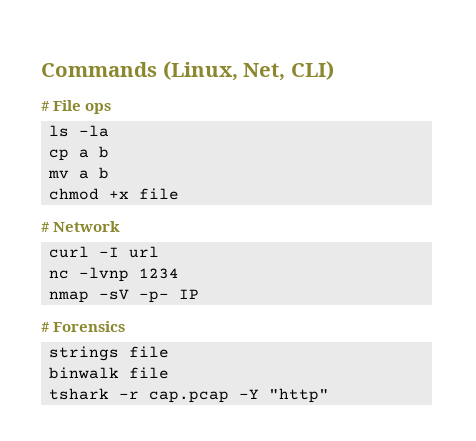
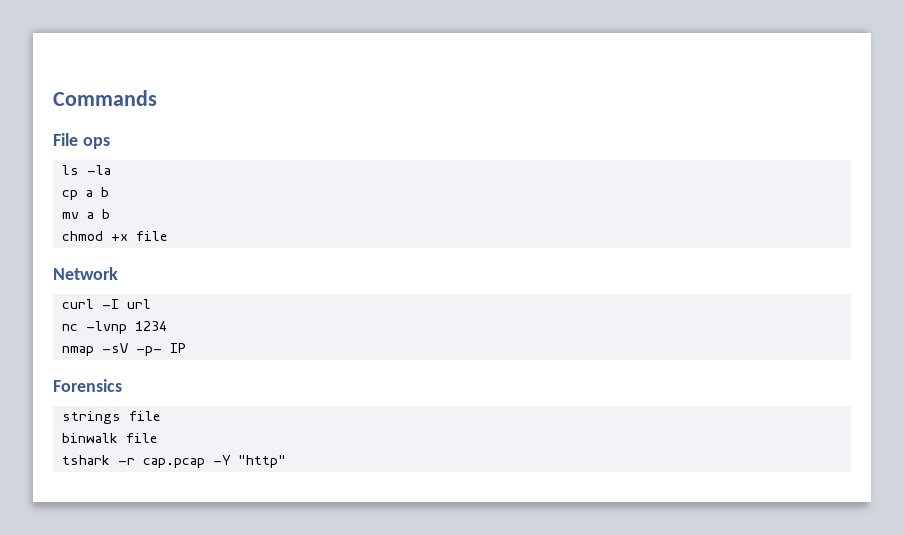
[162,61,334,81] [41,101,49,111] (Linux, Net, CLI) // # -> (157, 98) //
[41,222,49,232] # -> (169, 236) none
[41,322,49,332] # -> (187, 348) none

